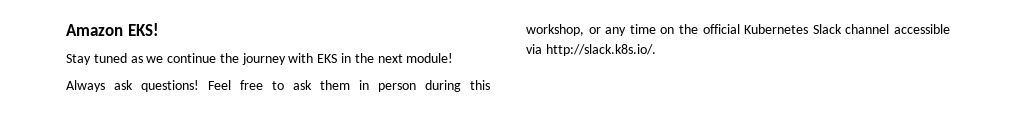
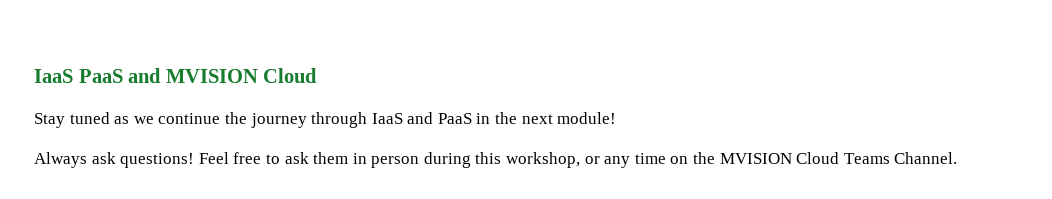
[66,23,159,36] Amazon EKS! -> [34,68,318,83] IaaS PaaS and MVISION Cloud
[288,53,338,63] with EKS -> [311,112,472,128] through IaaS and PaaS
[702,24,950,34] [526,44,656,56] official Kubernetes Slack channel accessible via http://slack.k8s.io/. -> [719,152,958,164] MVISION Cloud Teams Channel.

